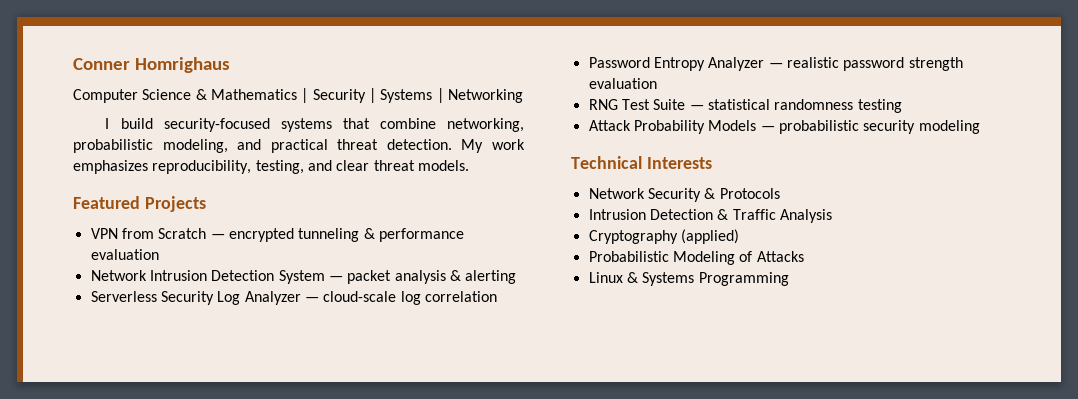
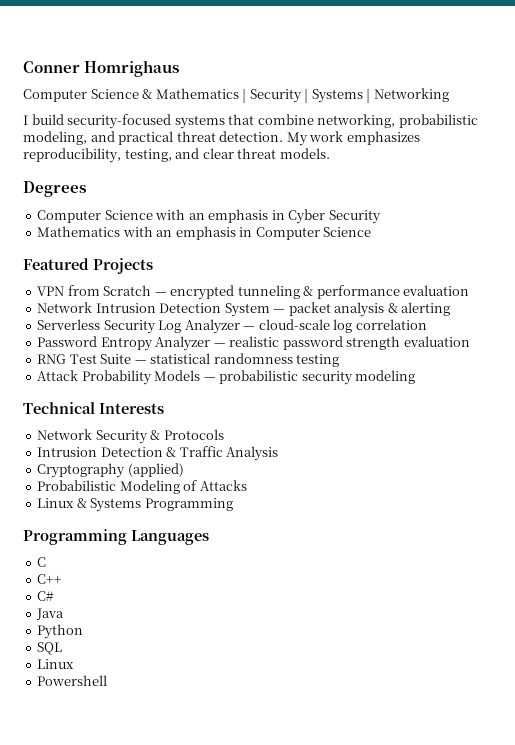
(469, 165) none -> [23,181,86,197] [37,209,381,224] [37,226,372,240] // Degrees // Computer Science with an emphasis in Cyber Security // Mathematics with an emphasis in Computer Science
(789, 279) none -> [23,529,209,545] [37,557,47,567] [37,574,63,584] [37,591,55,601] [36,608,65,620] [37,624,84,639] [37,642,63,655] [37,659,75,669] [37,675,108,686] // Programming Languages // C // C++ // C# // Java // Python // SQL // Linux // Powershell

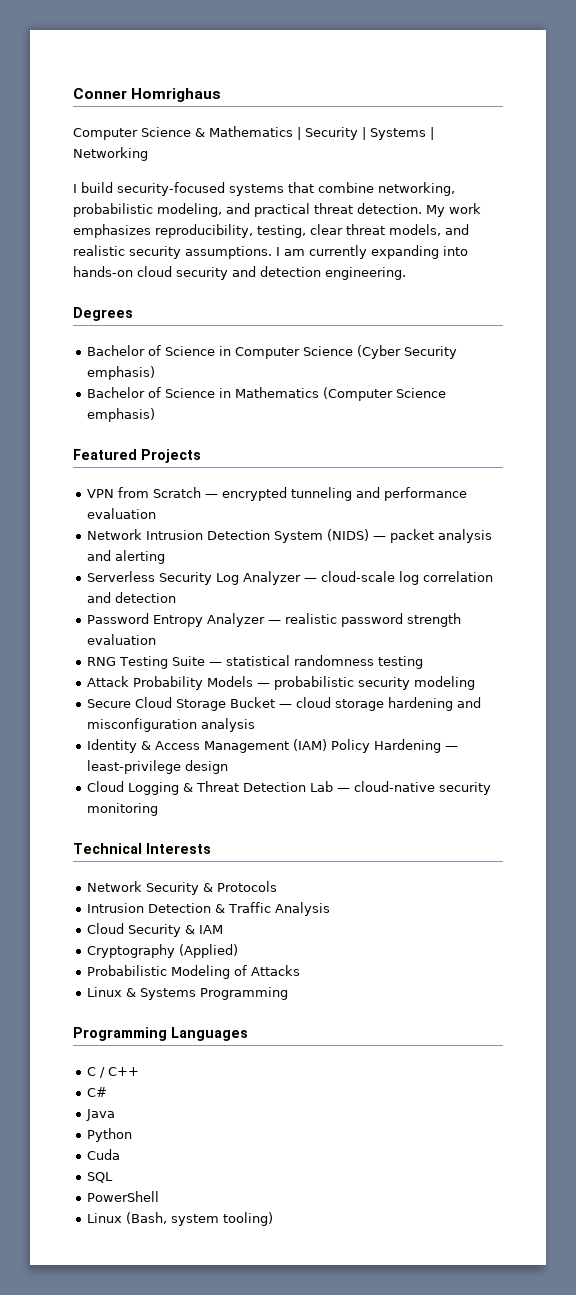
[175,148,200,159] and -> (306, 231) none
[279,148,330,159] [23,181,86,197] [37,209,381,224] [37,226,372,240] models. // Degrees // Computer Science with an emphasis in Cyber Security // Mathematics with an emphasis in Computer Science -> [389,224,469,236] [73,245,468,259] [73,266,406,280] [73,307,133,321] [87,345,458,359] [87,366,156,380] [87,387,447,401] [87,408,156,422] models, and realistic security assumptions. I am currently expanding into hands-on cloud security and detection engineering. // Degrees // Bachelor of Science in Computer Science (Cyber Security emphasis) // Bachelor of Science in Mathematics (Computer Science emphasis)
[303,286,314,296] & -> [356,487,381,498] and
(270, 310) none -> [327,529,370,541] (NIDS)
[387,303,398,313] & -> [87,550,112,561] and
(427, 324) none -> [87,592,177,603] and detection
[69,354,97,364] Test -> [119,656,169,669] Testing
(416, 377) none -> [87,697,482,711] [87,718,256,732] [87,739,459,753] [87,760,229,774] [87,781,492,795] [87,803,159,816] // Secure Cloud Storage Bucket — cloud storage hardening and misconfiguration analysis // Identity & Access Management (IAM) Policy Hardening — least-privilege design // Cloud Logging & Threat Detection Lab — cloud-native security monitoring
(279, 453) none -> [87,923,224,937] // Cloud Security & IAM
[127,463,184,477] (applied) -> [179,944,239,958] (Applied)
(47, 562) // -> [100,1067,106,1078] /
(84, 631) none -> [87,1149,121,1160] // Cuda
[37,659,75,669] [37,675,108,686] // Linux // Powershell -> [87,1191,160,1202] [87,1212,274,1226] // PowerShell // Linux (Bash, system tooling)

